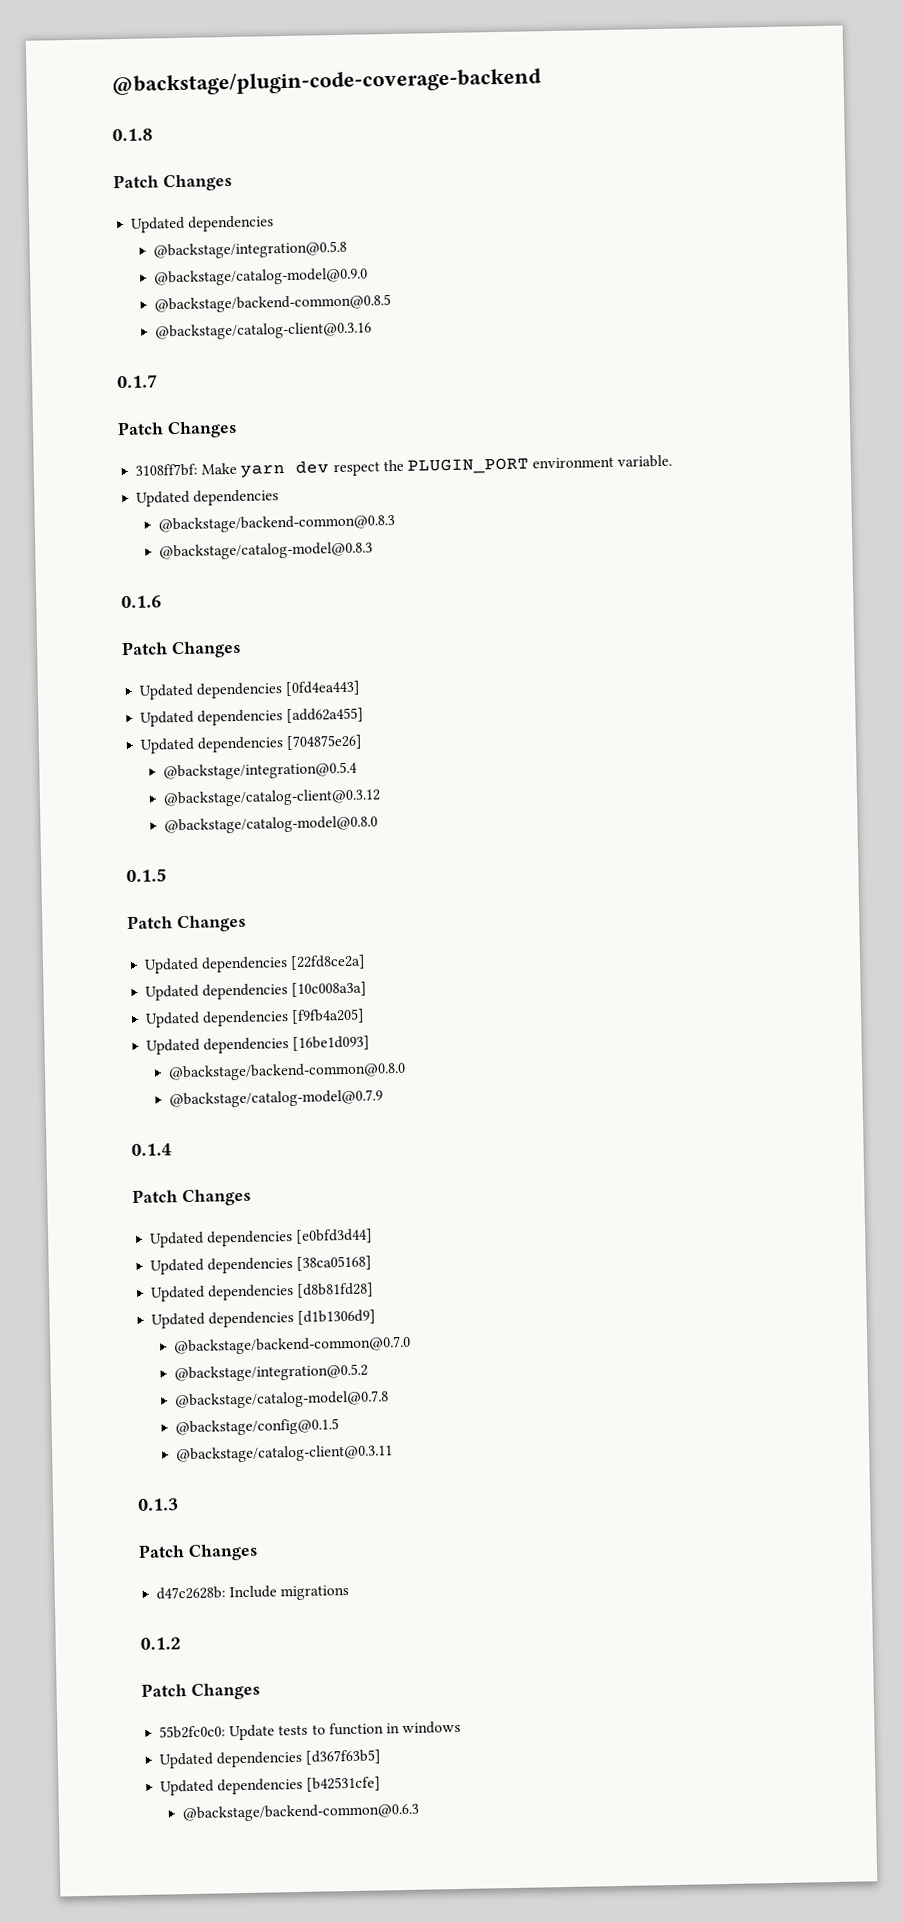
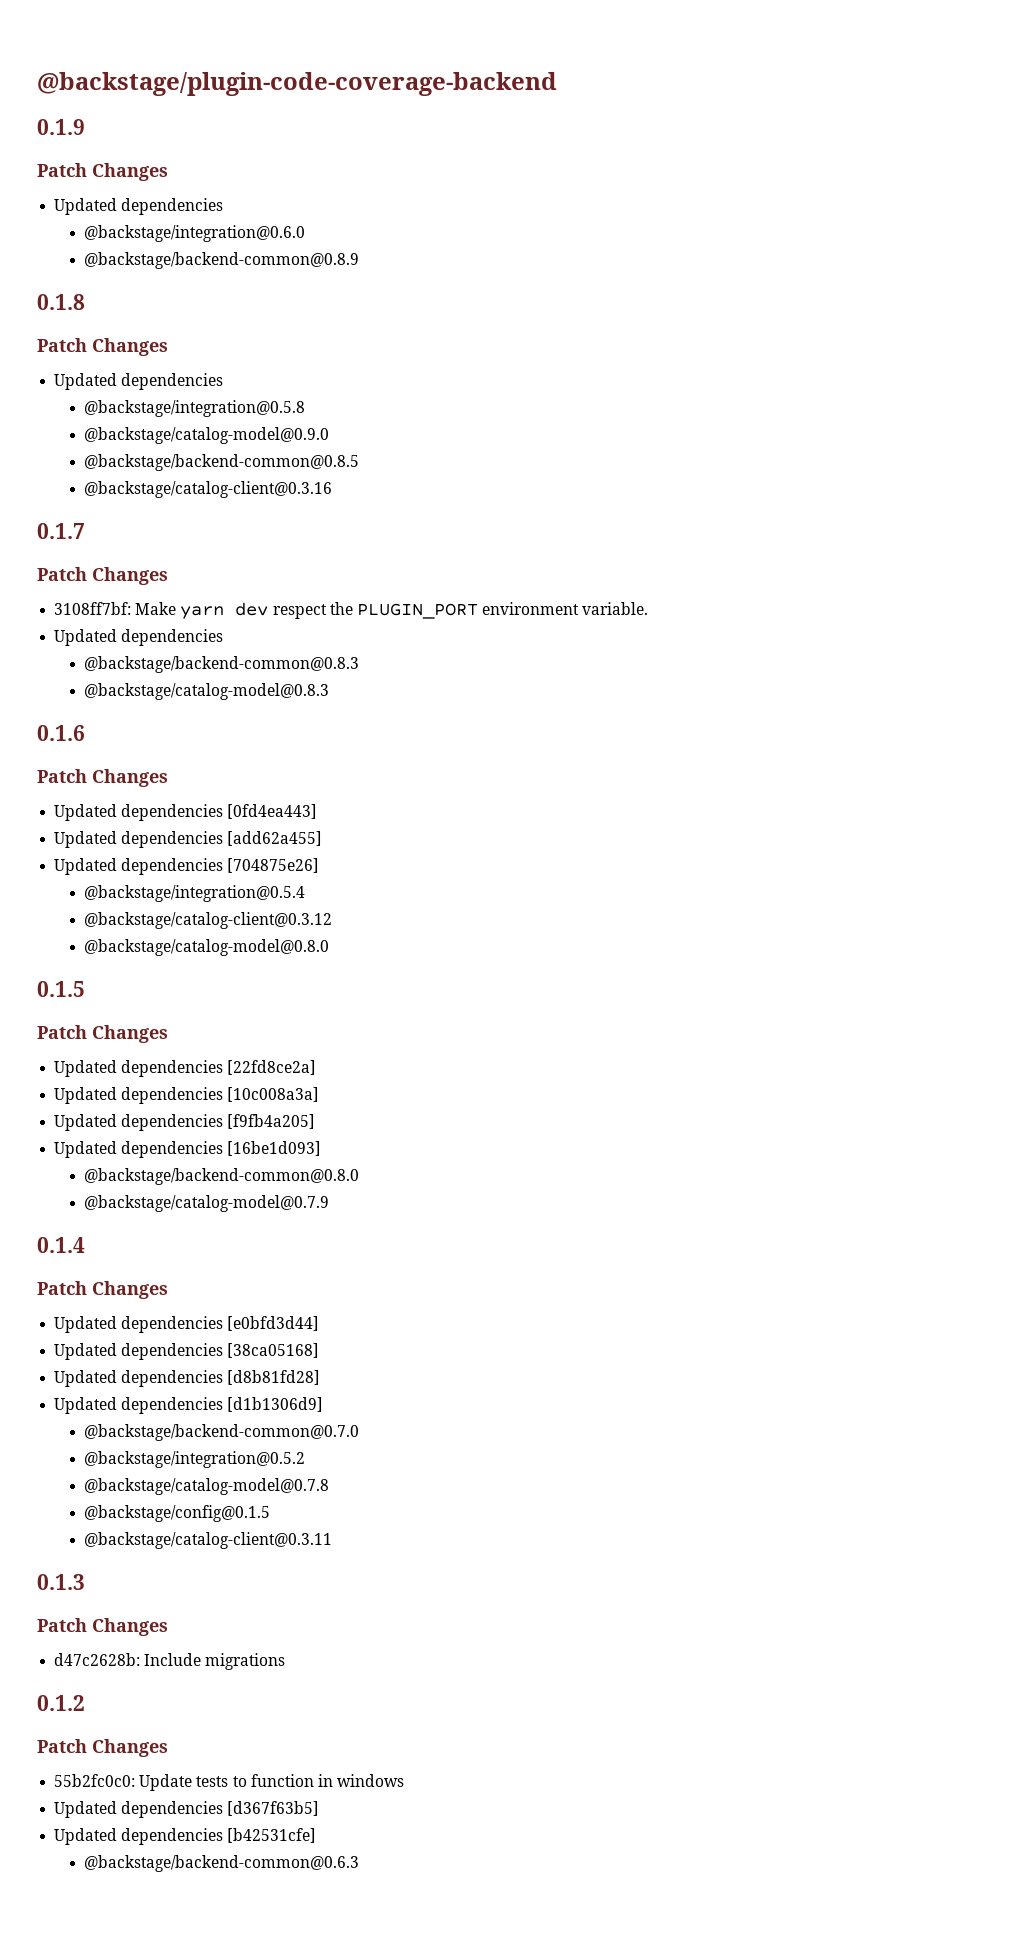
(542, 82) none -> [37,119,85,135] [37,163,168,181] [54,198,224,215] [84,225,306,242] [84,252,360,269] // 0.1.9 // Patch Changes // Updated dependencies // @backstage/integration@0.6.0 // @backstage/backend-common@0.8.9

